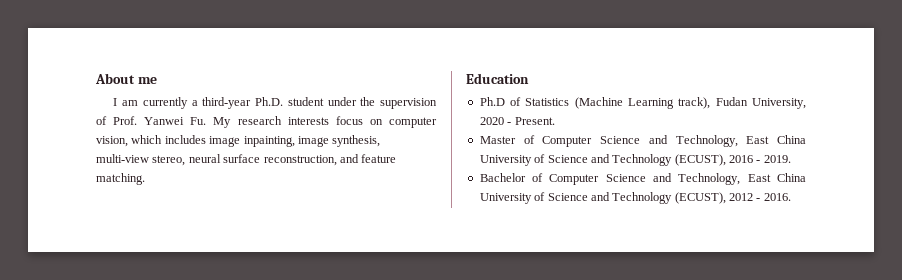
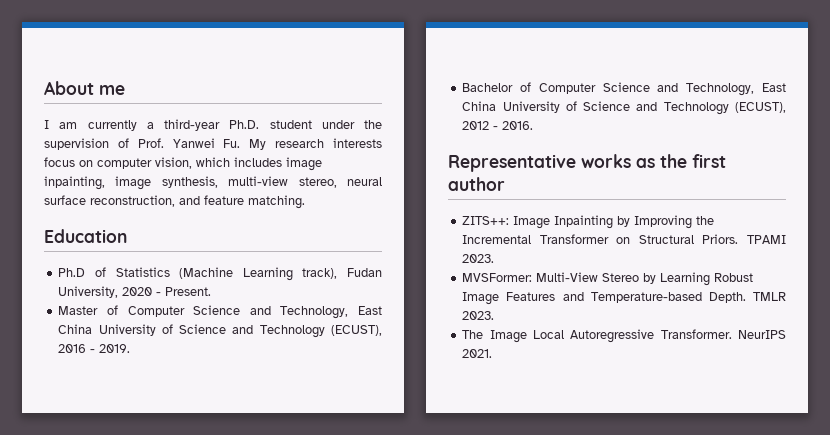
(791, 197) none -> [448,154,726,172] [448,177,505,191] [462,215,715,229] [462,234,786,244] [462,254,495,263] [462,272,754,286] [462,292,786,305] [462,311,495,320] [462,329,786,343] [462,349,493,358] // Representative works as the first author // ZITS++: Image Inpainting by Improving the Incremental Transformer on Structural Priors. TPAMI 2023. // MVSFormer: Multi-View Stereo by Learning Robust Image Features and Temperature-based Depth. TMLR 2023. // The Image Local Autoregressive Transformer. NeurIPS 2021.

